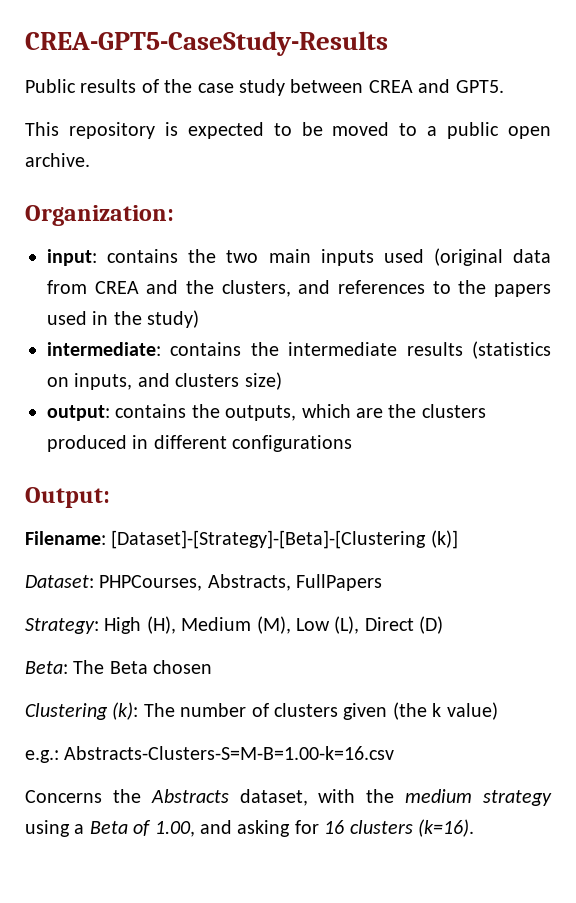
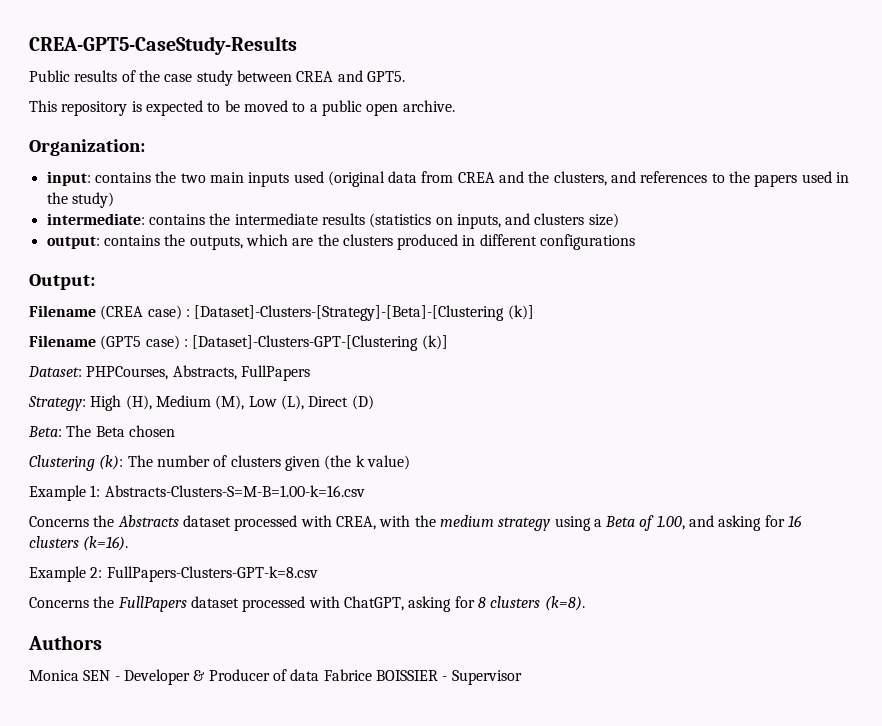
[25,530,427,549] Filename: [Dataset]-[Strategy]-[Beta]-[Clustering -> [29,305,534,321] [29,335,419,351] Filename (CREA case) : [Dataset]-Clusters-[Strategy]-[Beta]-[Clustering (k)] // Filename (GPT5 case) : [Dataset]-Clusters-GPT-[Clustering
[25,750,59,763] e.g.: -> [29,485,101,501] Example 1:
[239,789,308,806] dataset, -> [182,515,376,531] dataset processed with CREA,
(474, 828) none -> [29,566,318,582] [29,596,585,612] [28,635,102,650] [29,669,522,685] // Example 2: FullPapers-Clusters-GPT-k=8.csv // Concerns the FullPapers dataset processed with ChatGPT, asking for 8 clusters (k=8). // Authors // Monica SEN - Developer & Producer of data Fabrice BOISSIER - Supervisor

